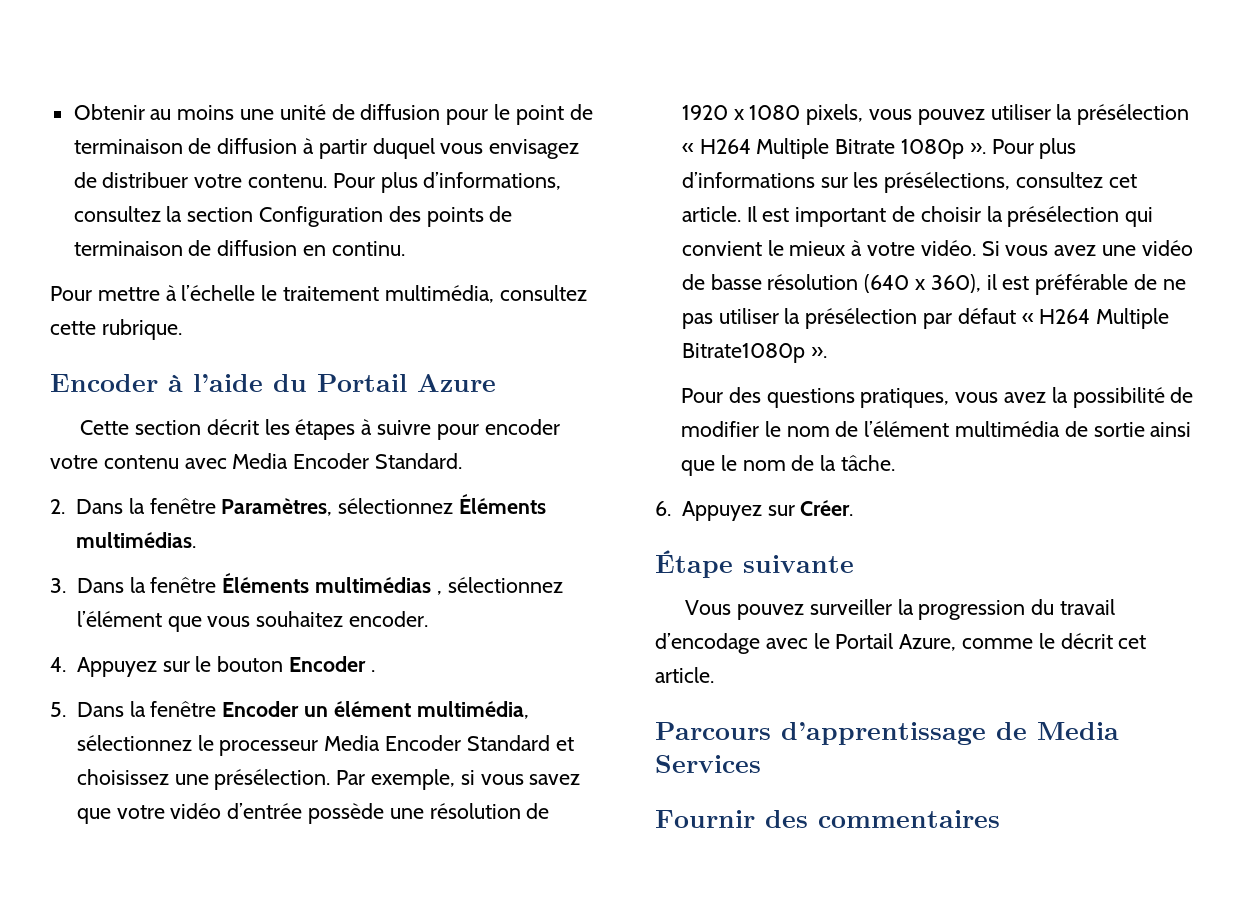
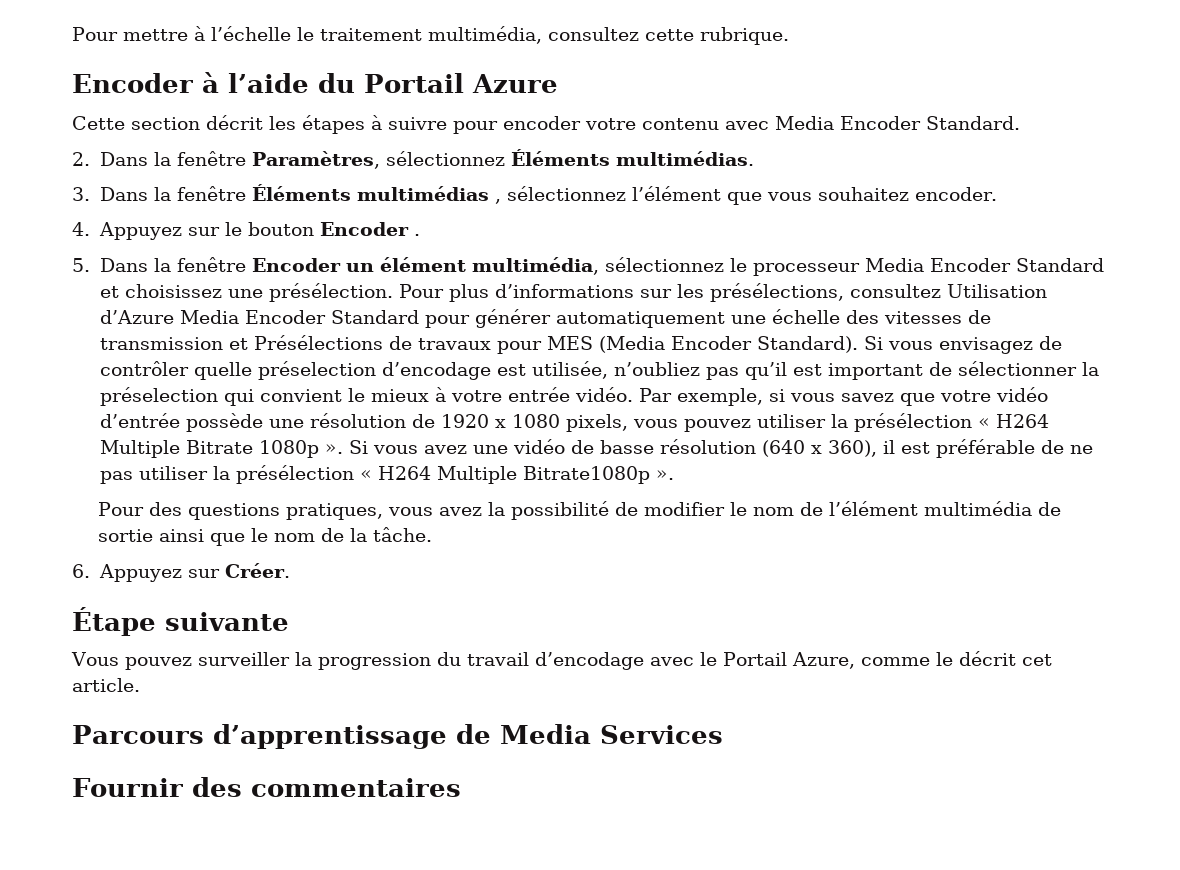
[73,104,593,125] [73,138,580,159] [73,172,562,193] [73,206,513,227] [73,240,405,256] Obtenir au moins une unité de diffusion pour le point de terminaison de diffusion à partir duquel vous envisagez de distribuer votre contenu. Pour plus d’informations, consultez la section Configuration des points de terminaison de diffusion en continu. // -> (72, 34) none
(331, 779) none -> [398,283,1048,302] [99,309,991,328] [99,335,1062,354] [99,361,1099,380] [99,387,633,406] Pour plus d’informations sur les présélections, consultez Utilisation d’Azure Media Encoder Standard pour générer automatiquement une échelle des vitesses de transmission et Présélections de travaux pour MES (Media Encoder Standard). Si vous envisagez de contrôler quelle préselection d’encodage est utilisée, n’oubliez pas qu’il est important de sélectionner la préselection qui convient le mieux à votre entrée vidéo.
[991,138,1077,159] [681,172,1137,193] [681,206,1154,227] [681,240,976,256] Pour plus d’informations sur les présélections, consultez cet article. Il est important de choisir la présélection qui convient le mieux à votre vidéo. -> (343, 449) none
[922,308,1016,329] par défaut -> (354, 474) none

